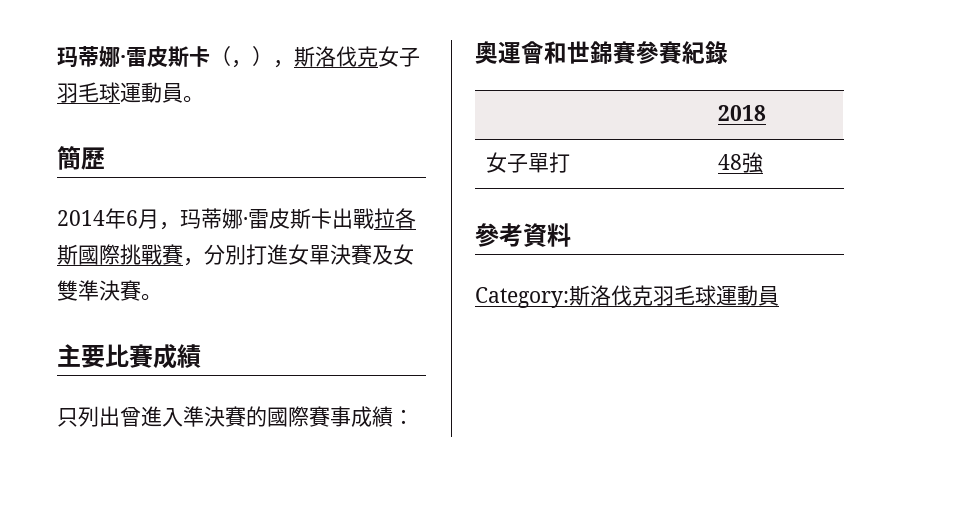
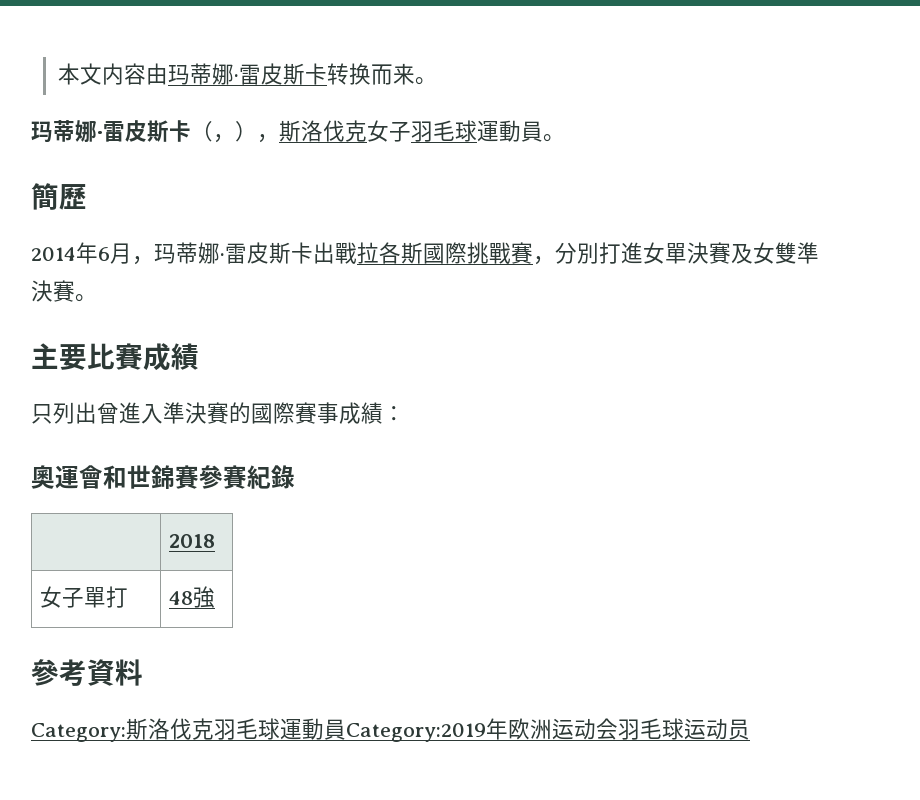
(57, 57) none -> [58,63,438,85] 本文内容由玛蒂娜·雷皮斯卡转换而来。 //
(779, 296) none -> [346,718,750,742] Category:2019年欧洲运动会羽毛球运动员

